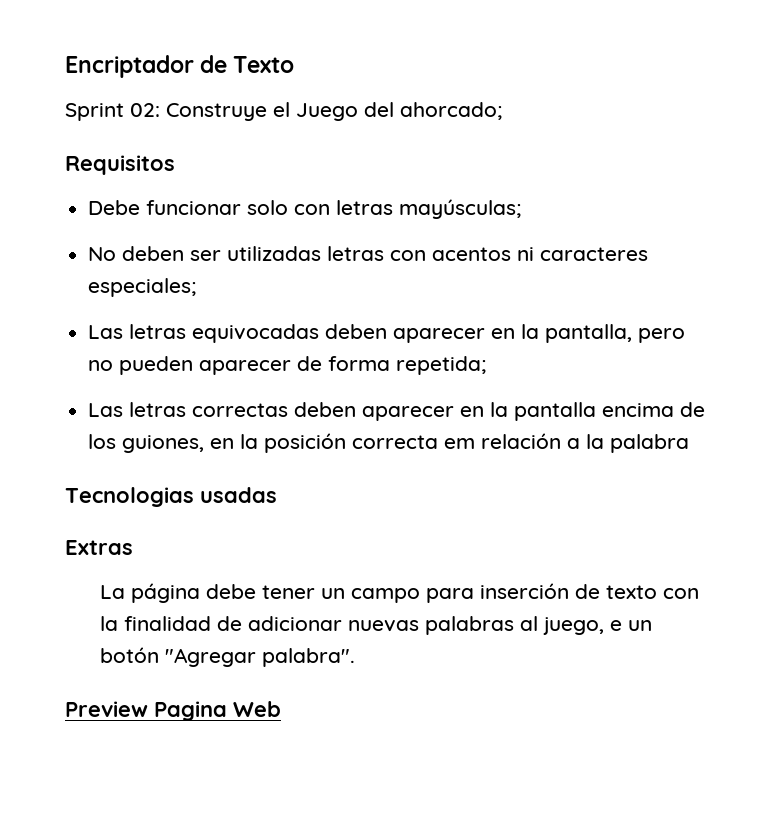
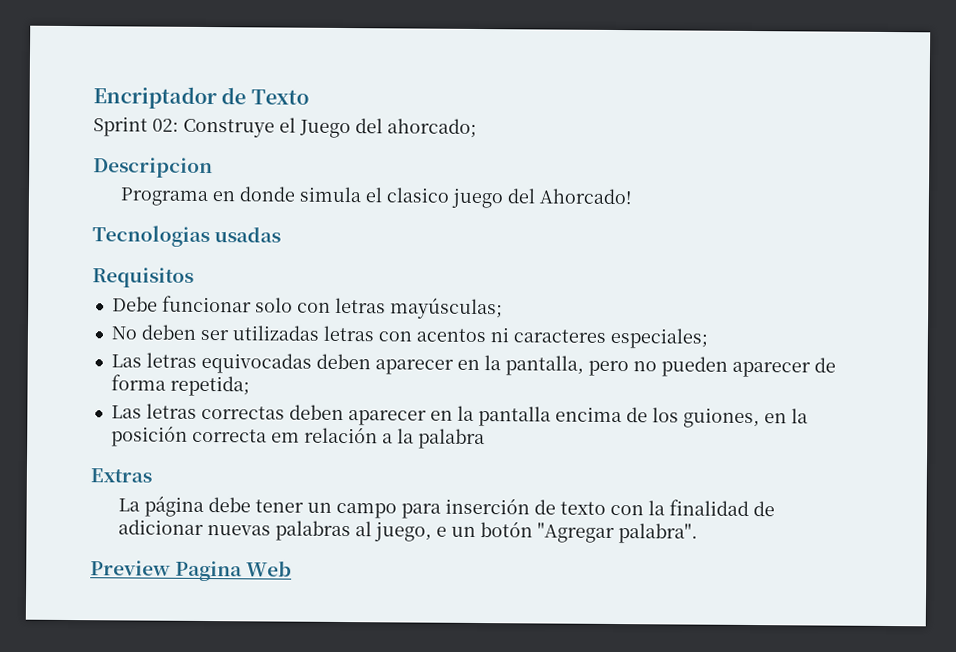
(502, 111) none -> [93,157,213,179] [120,186,634,209] [92,225,282,248] // Descripcion // Programa en donde simula el clasico juego del Ahorcado! // Tecnologias usadas
[65,487,277,507] // Tecnologias usadas -> (485, 439) none

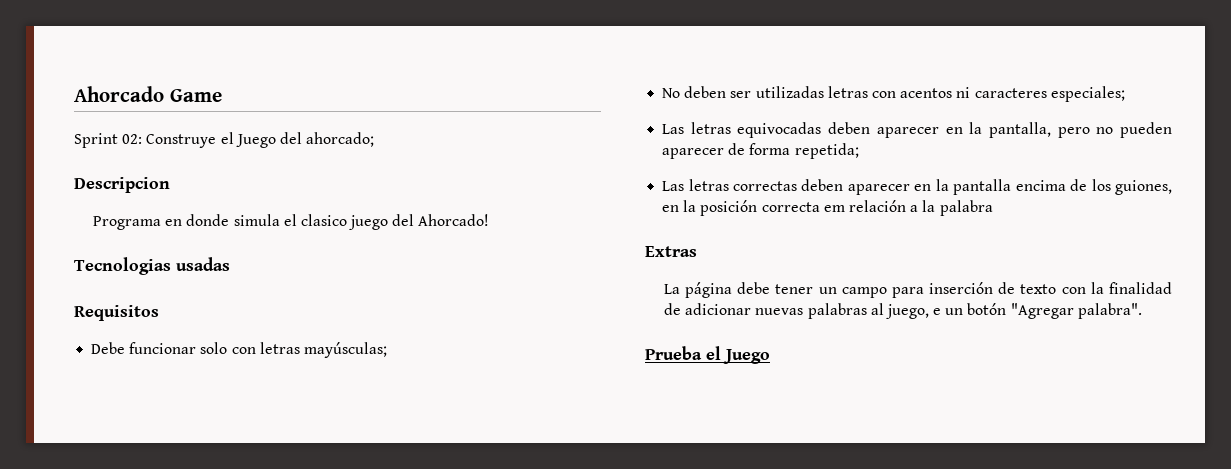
[93,86,309,110] Encriptador de Texto -> [74,86,222,102] Ahorcado Game
[90,560,293,582] Preview Pagina Web -> [645,346,770,364] Prueba el Juego

